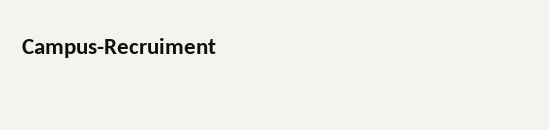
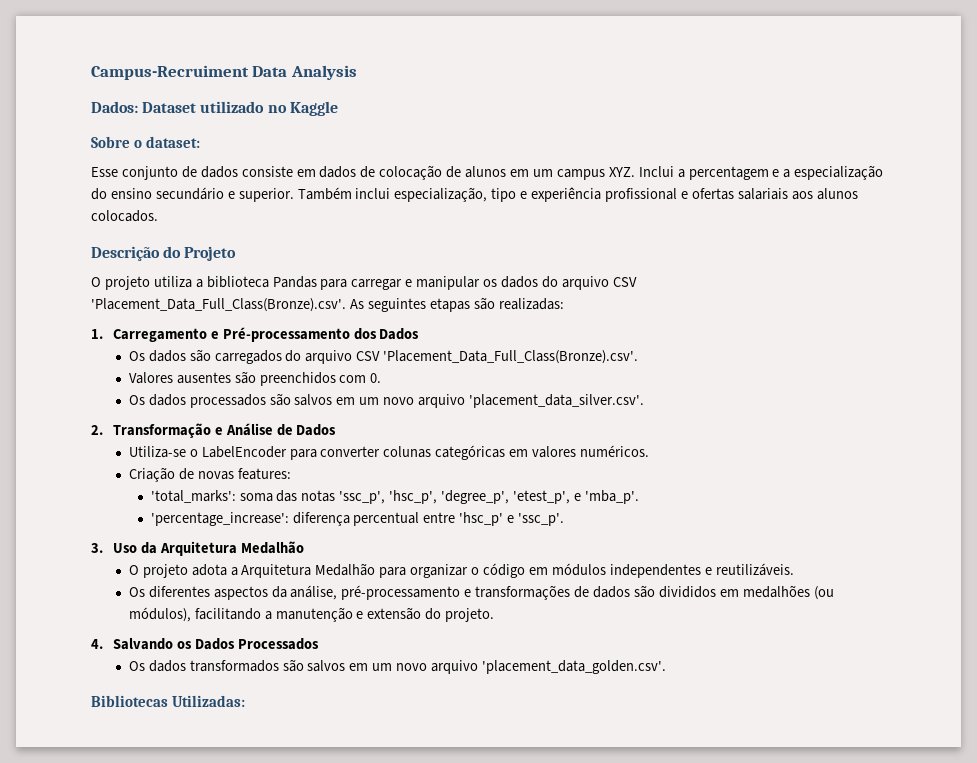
(216, 48) none -> [252,65,357,80] [91,101,338,116] [91,136,201,148] [91,165,884,180] [91,187,858,202] [91,210,158,222] [91,246,237,261] [91,276,637,290] [91,297,564,312] [91,327,420,342] [128,349,639,364] [128,371,382,386] [128,393,645,408] [91,423,337,438] [128,445,650,460] [128,467,291,482] [150,490,639,504] [150,512,565,526] [91,541,304,556] [128,563,794,578] [128,585,834,600] [128,607,495,622] [91,638,319,650] [128,659,667,674] [91,695,246,707] Data Analysis // Dados: Dataset utilizado no Kaggle // Sobre o dataset: // Esse conjunto de dados consiste em dados de colocação de alunos em um campus XYZ. Inclui a percentagem e a especialização do ensino secundário e superior. Também inclui especialização, tipo e experiência profissional e ofertas salariais aos alunos colocados. // Descrição do Projeto // O projeto utiliza a biblioteca Pandas para carregar e manipular os dados do arquivo CSV 'Placement_Data_Full_Class(Bronze).csv'. As seguintes etapas são realizadas: // 1. Carregamento e Pré-processamento dos Dados // Os dados são carregados do arquivo CSV 'Placement_Data_Full_Class(Bronze).csv'. // Valores ausentes são preenchidos com 0. // Os dados processados são salvos em um novo arquivo 'placement_data_silver.csv'. // 2. Transformação e Análise de Dados // Utiliza-se o LabelEncoder para converter colunas categóricas em valores numéricos. // Criação de novas features: // 'total_marks': soma das notas 'ssc_p', 'hsc_p', 'degree_p', 'etest_p', e 'mba_p'. // 'percentage_increase': diferença percentual entre 'hsc_p' e 'ssc_p'. // 3. Uso da Arquitetura Medalhão // O projeto adota a Arquitetura Medalhão para organizar o código em módulos independentes e reutilizáveis. // Os diferentes aspectos da análise, pré-processamento e transformações de dados são divididos em medalhões (ou módulos), facilitando a manutenção e extensão do projeto. // 4. Salvando os Dados Processados // Os dados transformados são salvos em um novo arquivo 'placement_data_golden.csv'. // Bibliotecas Utilizadas:

